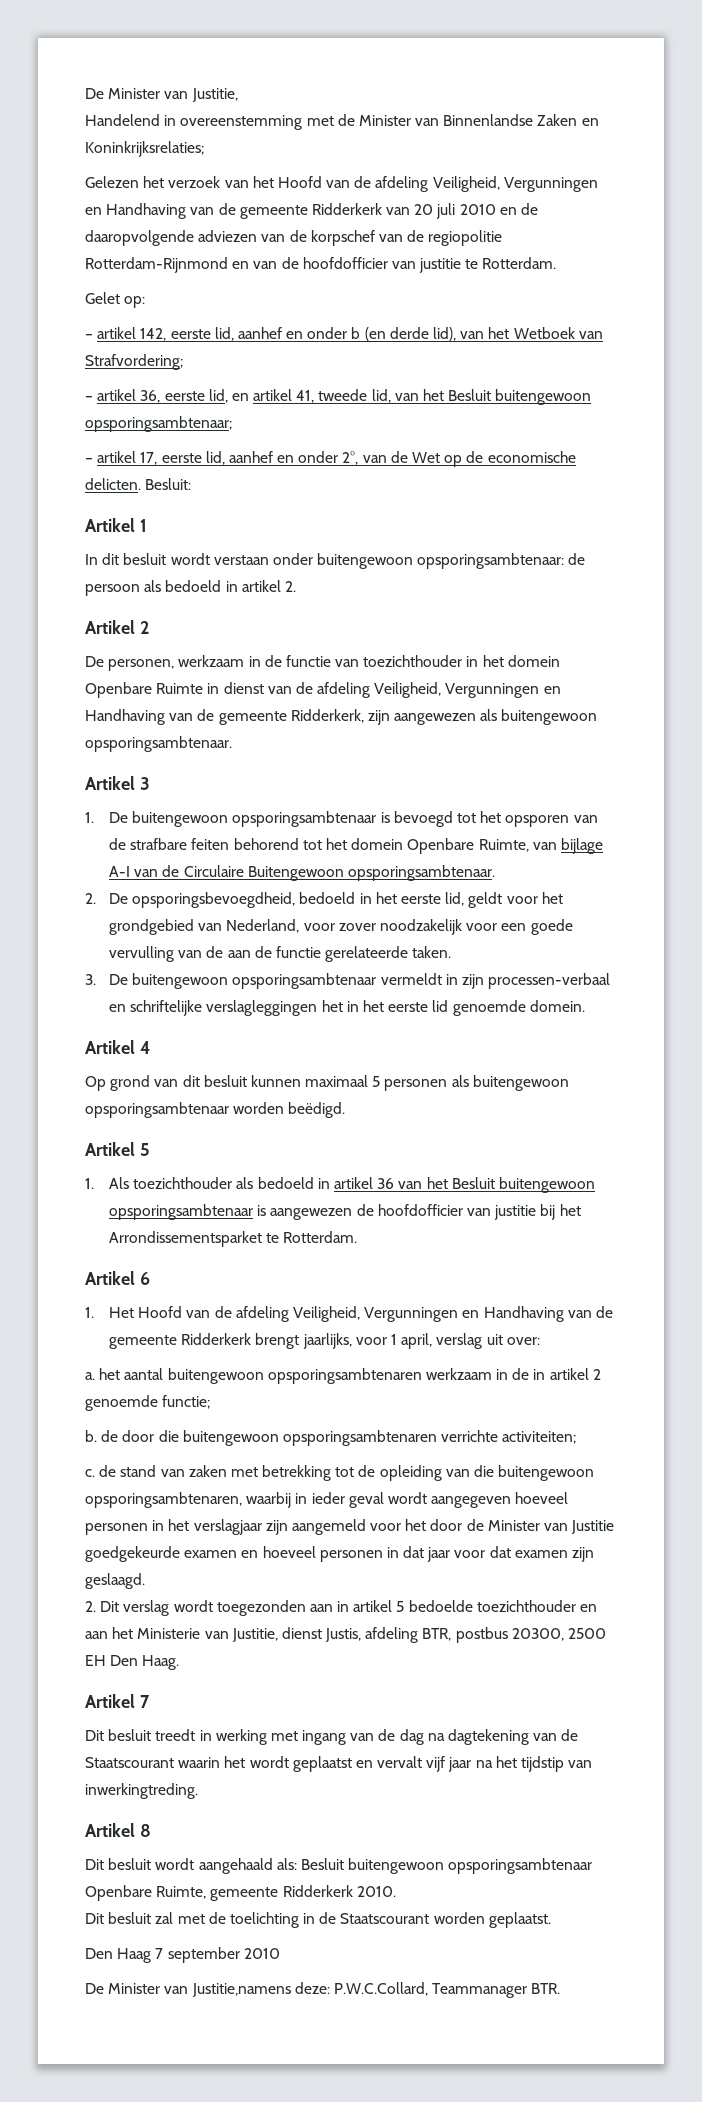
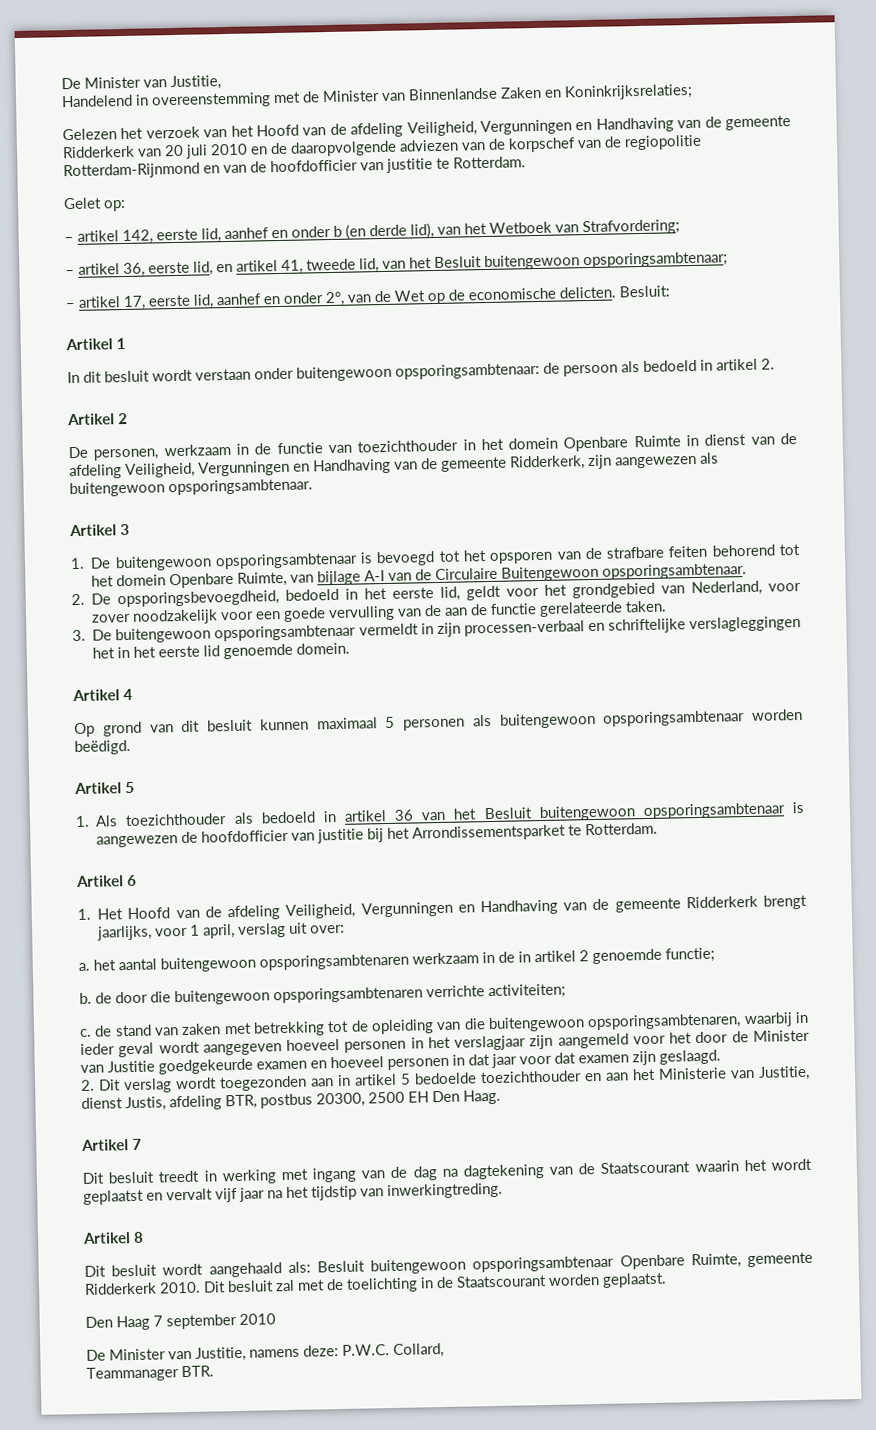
(396, 1891) // -> (201, 1287) none
[191,1982,428,1997] Justitie,namens deze: P.W.C.Collard, -> [195,1343,444,1362] Justitie, namens deze: P.W.C. Collard, //

